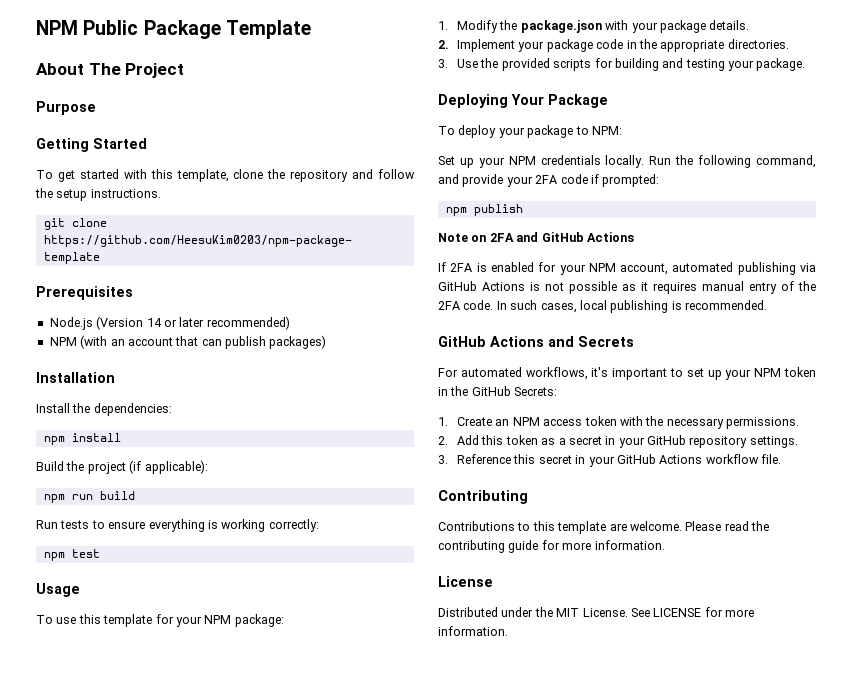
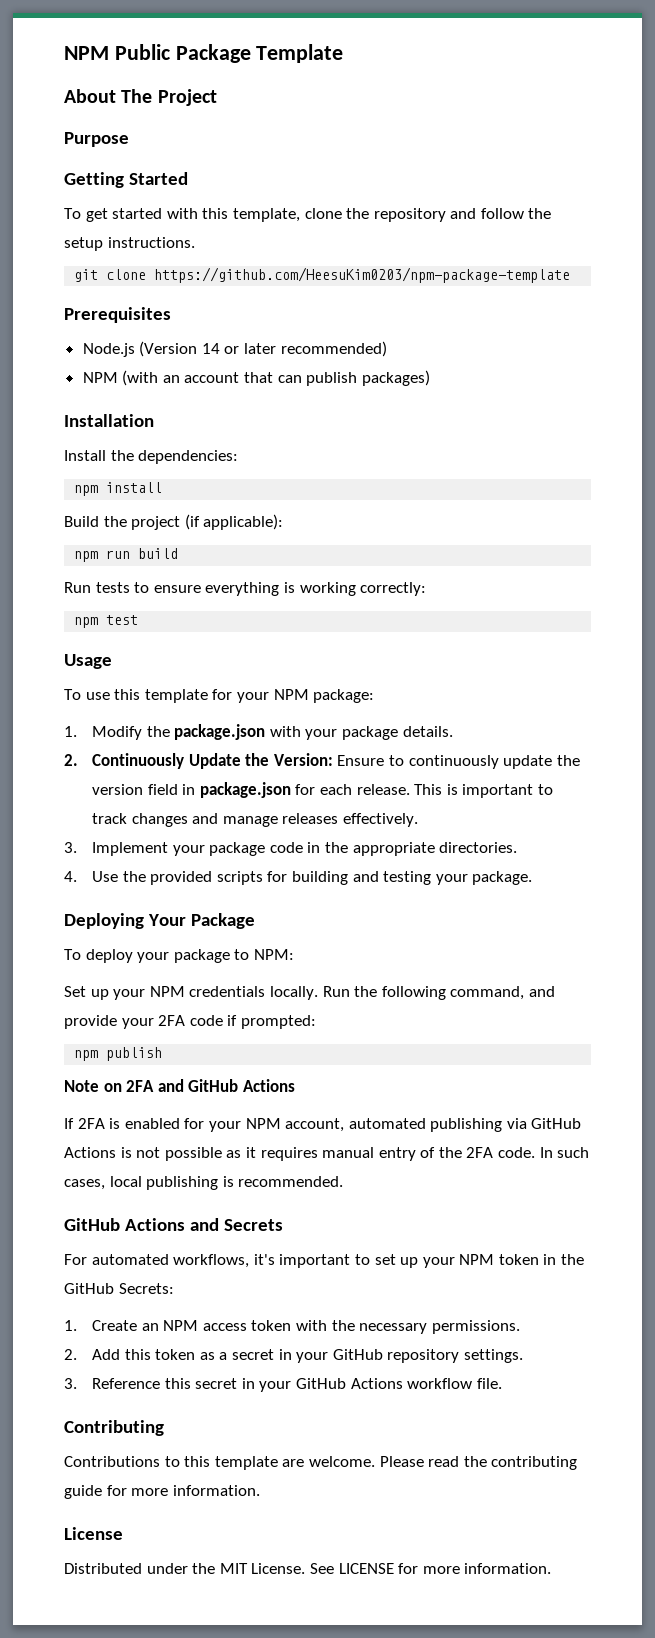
(449, 44) none -> [92,753,580,769] [92,782,553,798] [92,813,418,827] [64,842,77,853] Continuously Update the Version: Ensure to continuously update the version field in package.json for each release. This is important to track changes and manage releases effectively. // 3.
[438,59,448,68] 3. -> [64,871,77,882] 4.

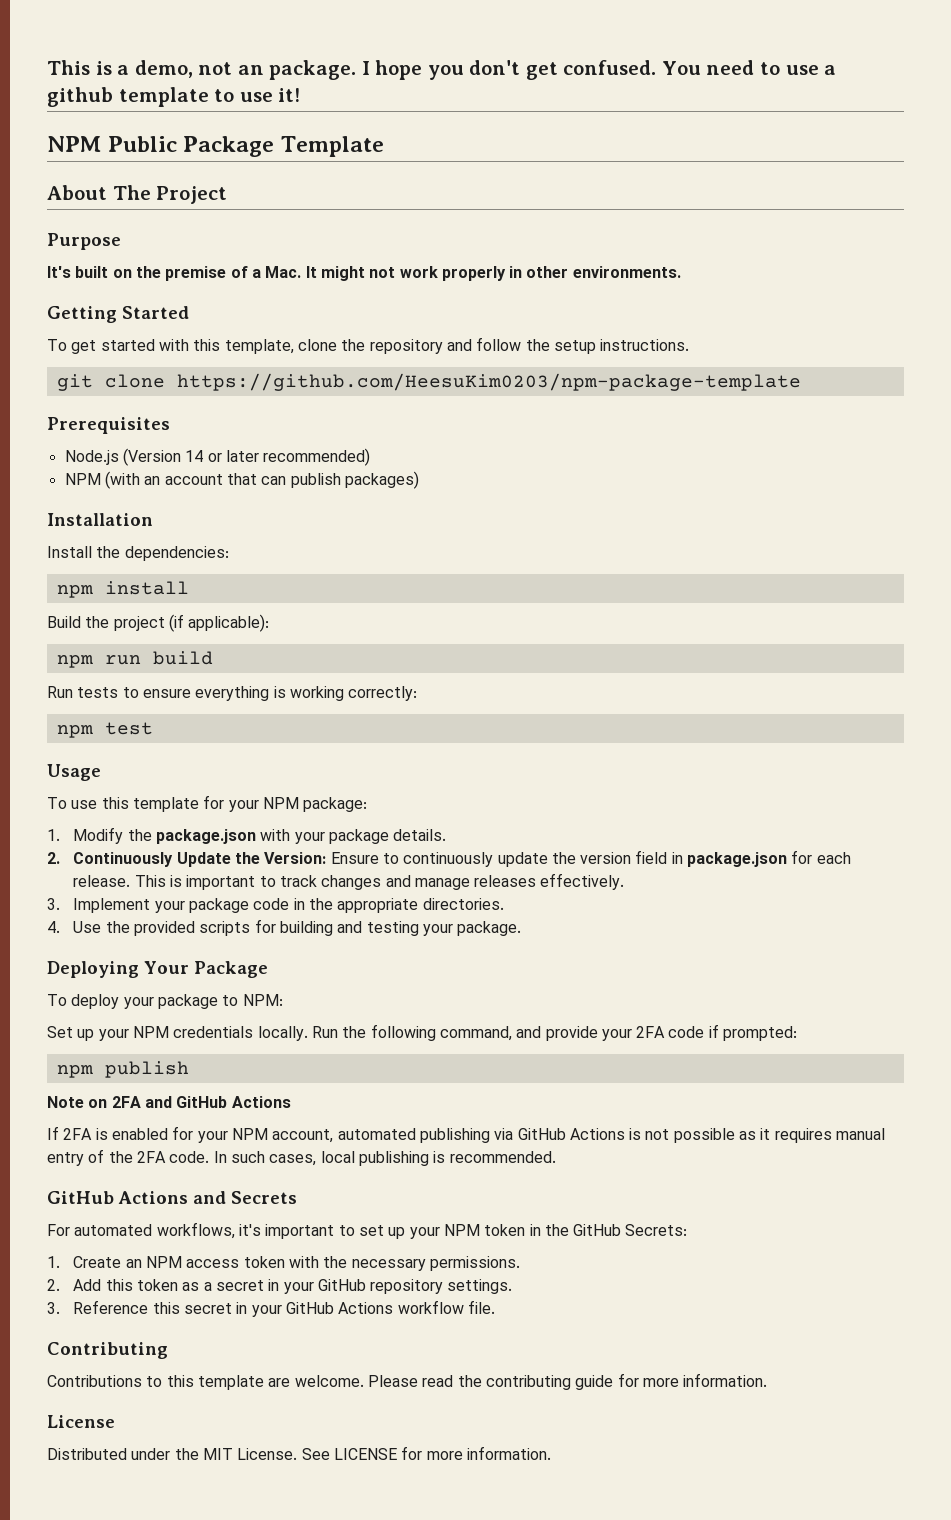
(64, 53) none -> [47,60,837,80] [47,87,301,107] This is a demo, not an package. I hope you don't get confused. You need to use a github template to use it! //
(129, 139) none -> [47,266,681,281] // It's built on the premise of a Mac. It might not work properly in other environments.

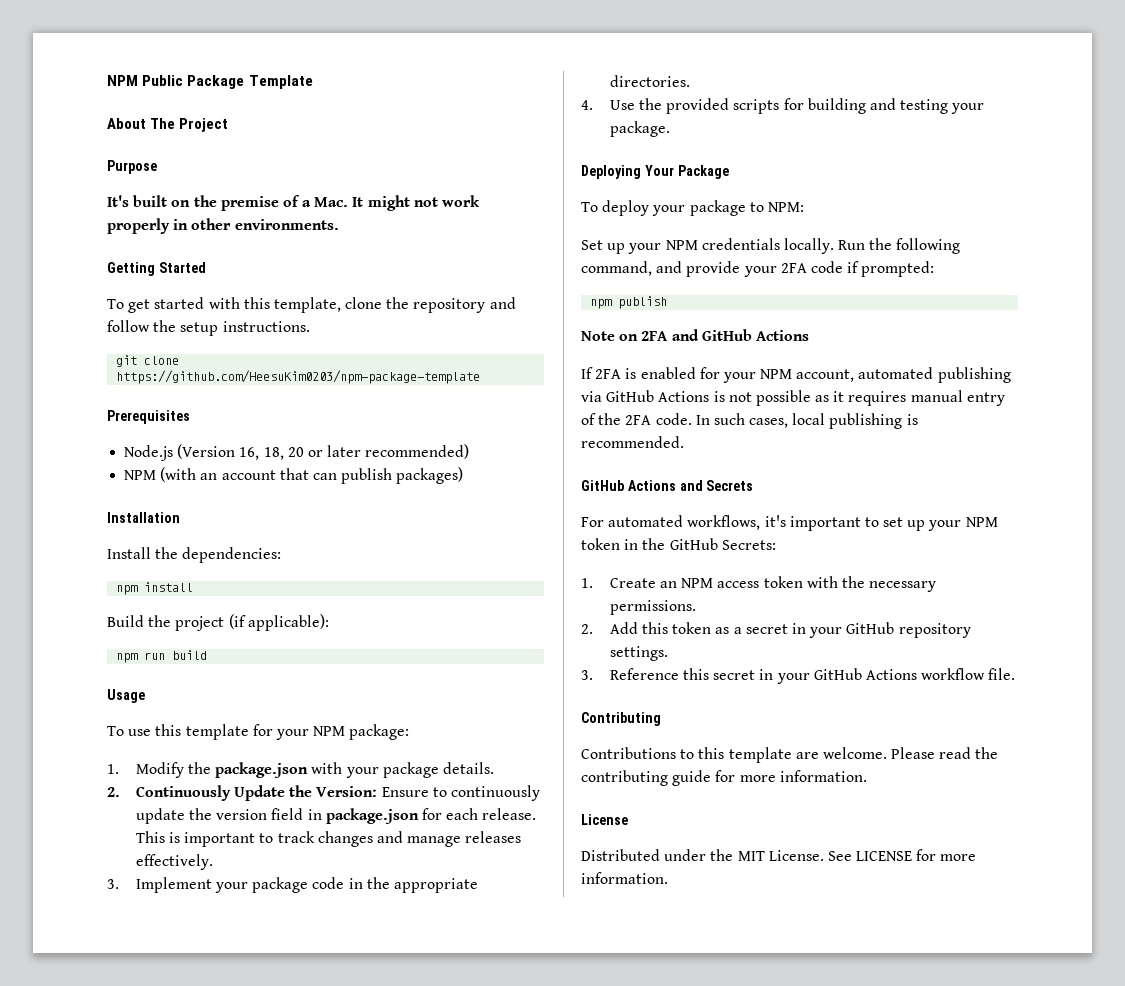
[47,60,837,80] [47,87,301,107] This is a demo, not an package. I hope you don't get confused. You need to use a github template to use it! // -> (107, 80) none
[185,450,204,462] 14 -> [239,447,304,460] 16, 18, 20
[47,686,418,701] [56,722,153,738] // Run tests to ensure everything is working correctly: // npm test -> (208, 655) none

